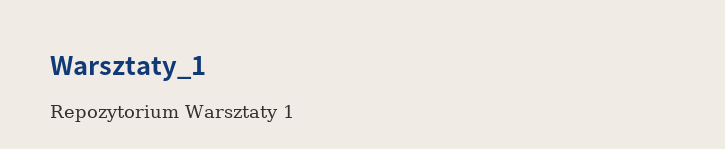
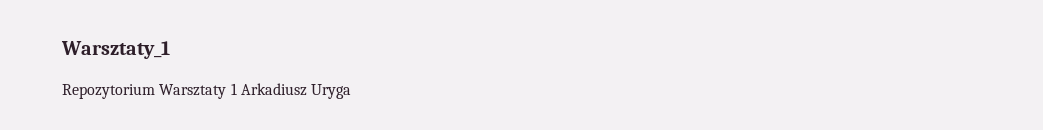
(294, 111) none -> [240,83,352,99] Arkadiusz Uryga

